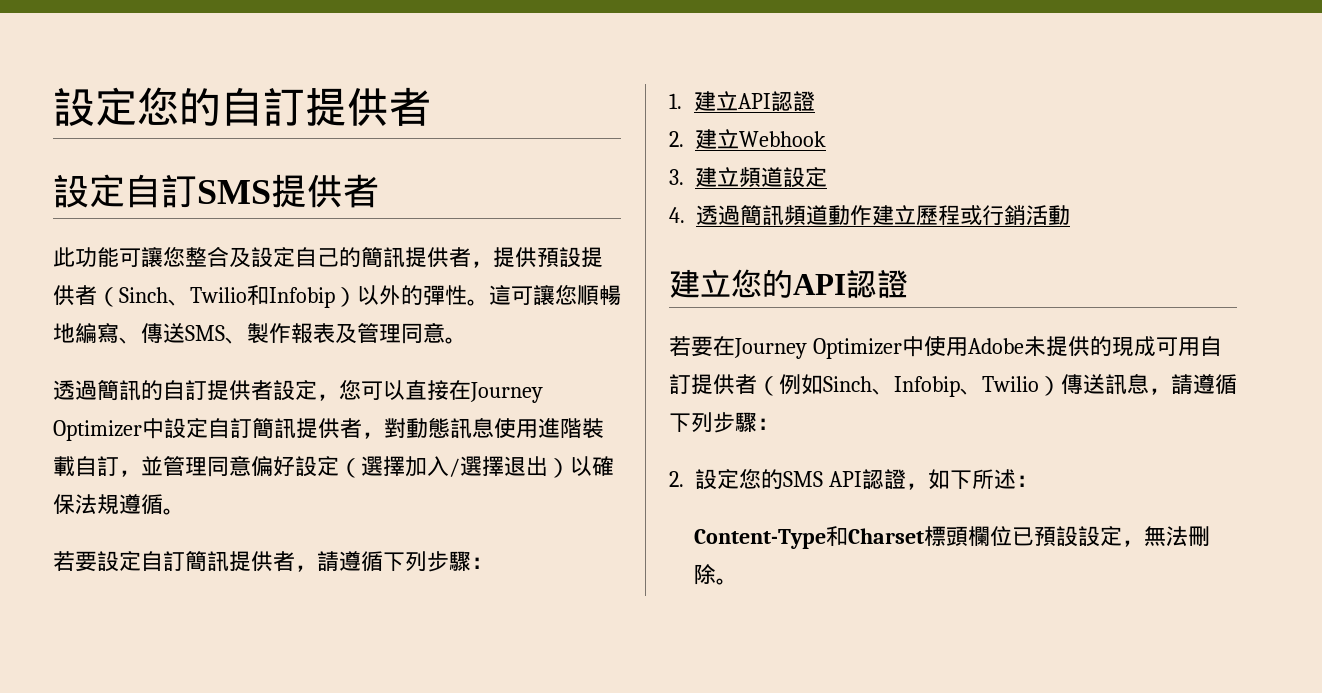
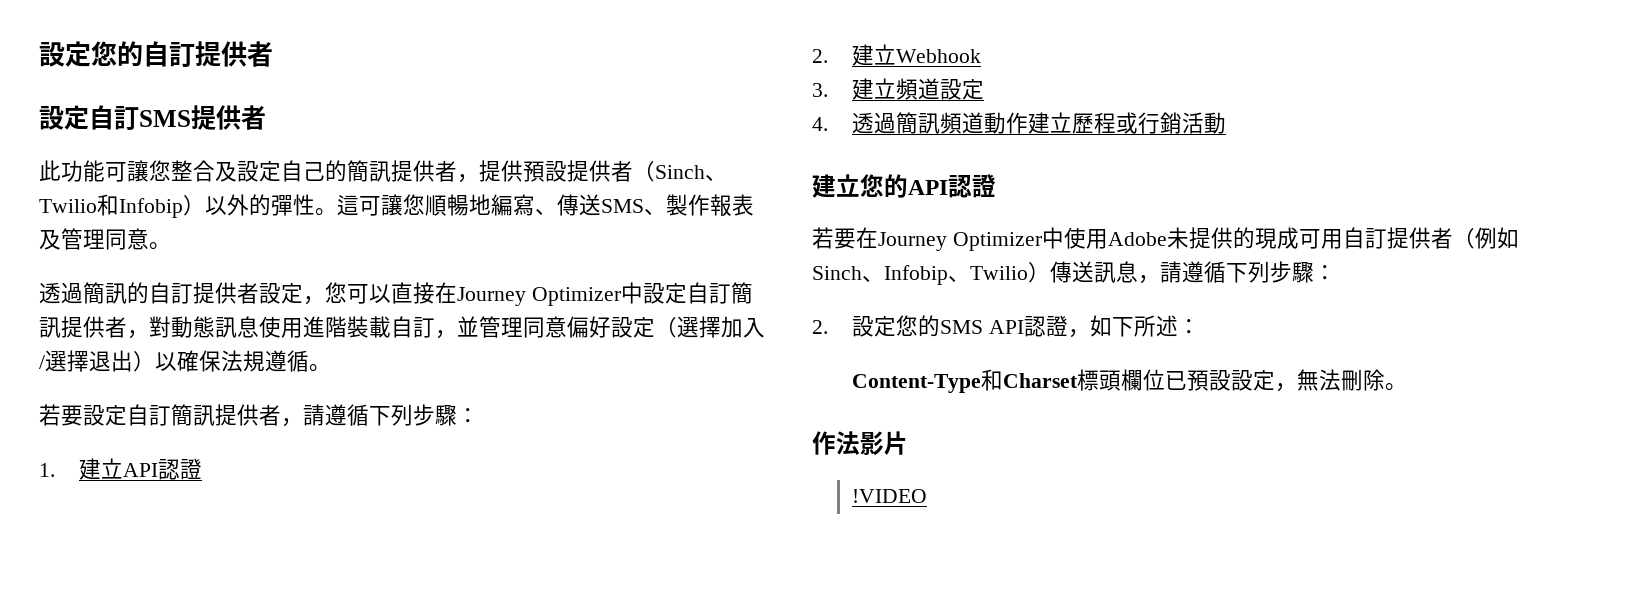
(739, 581) none -> [812,431,908,456] [851,489,927,503] // 作法影片 // !VIDEO

